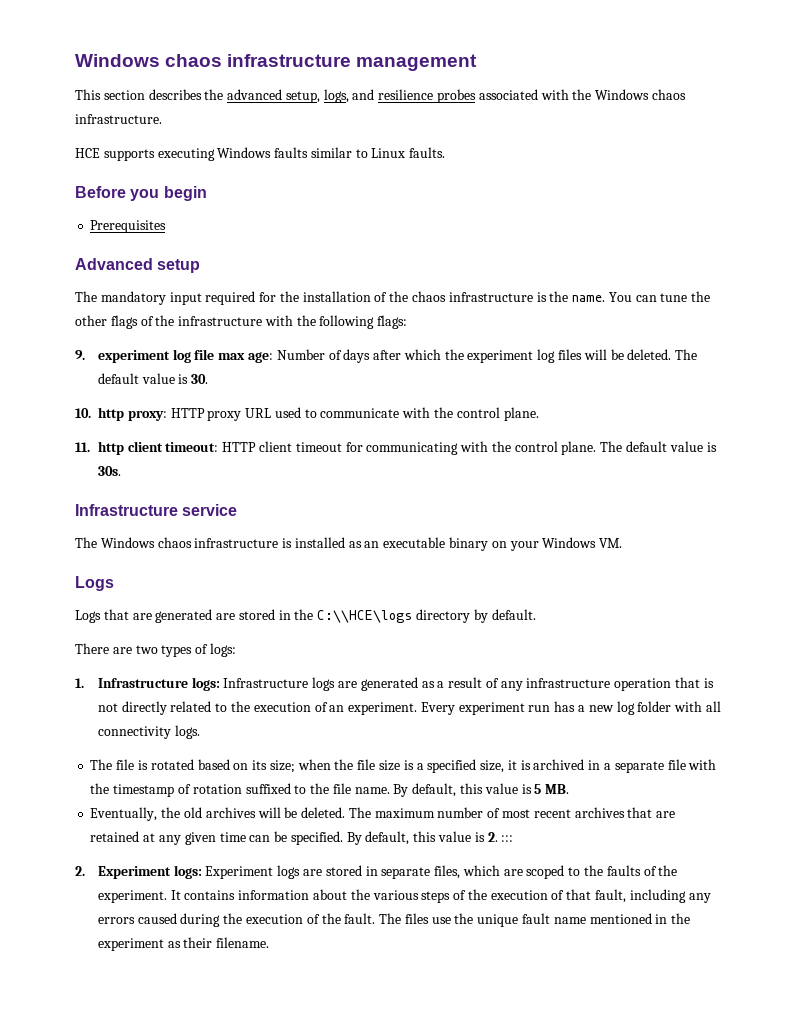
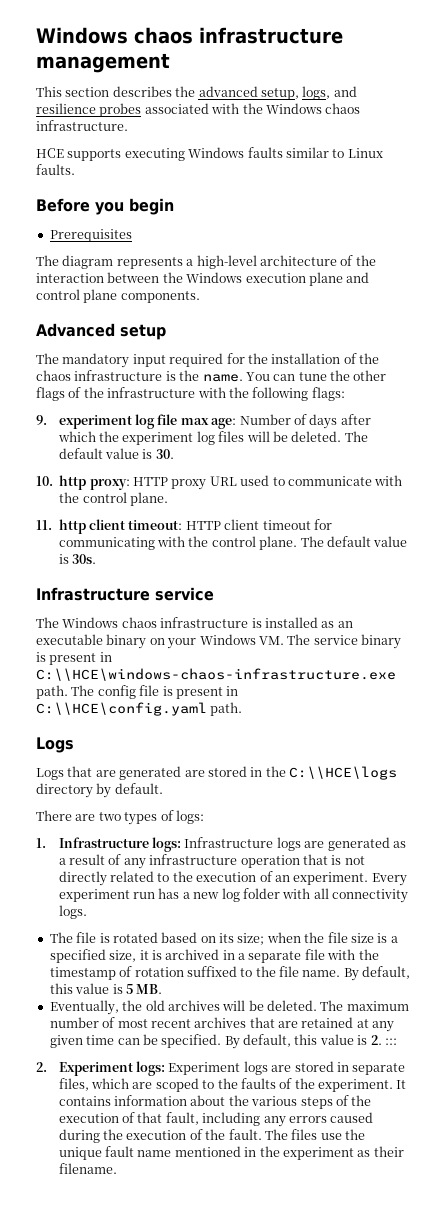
(167, 226) none -> [36,255,376,269] [36,272,370,286] [36,289,200,303] // The diagram represents a high-level architecture of the interaction between the Windows execution plane and control plane components.
(623, 543) none -> [287,634,401,649] [36,652,112,665] [36,668,396,681] [36,685,239,699] [36,702,243,716] The service binary is present in C:\\HCE\windows-chaos-infrastructure.exe path. The config file is present in C:\\HCE\config.yaml path.

